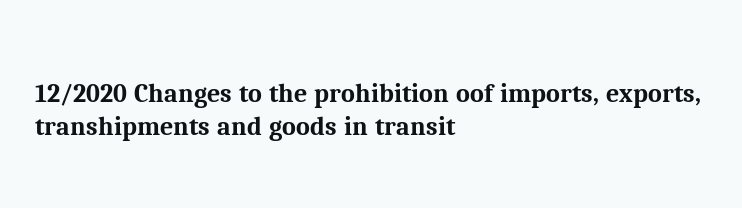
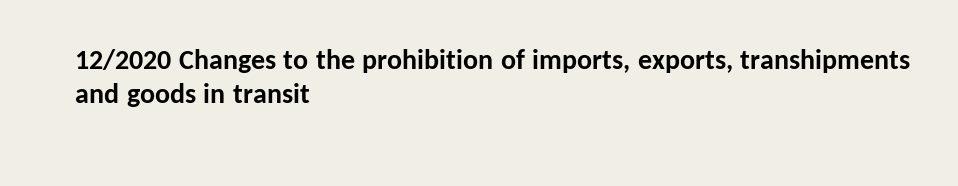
[456,84,496,102] oof -> [500,49,525,69] of

